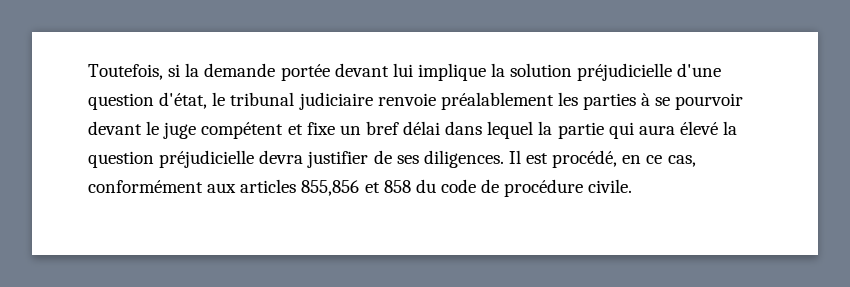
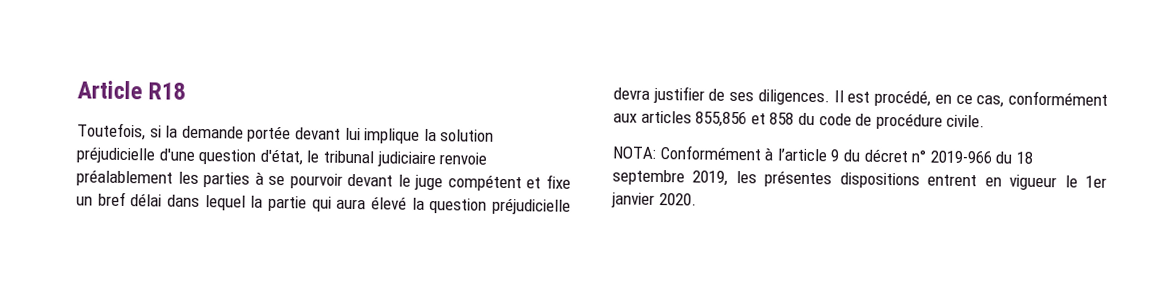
(88, 72) none -> [77,80,187,100] Article R18 //
(633, 186) none -> [612,145,1033,164] [612,169,1107,191] [611,192,697,208] // NOTA: Conformément à l’article 9 du décret n° 2019-966 du 18 septembre 2019, les présentes dispositions entrent en vigueur le 1er janvier 2020.

